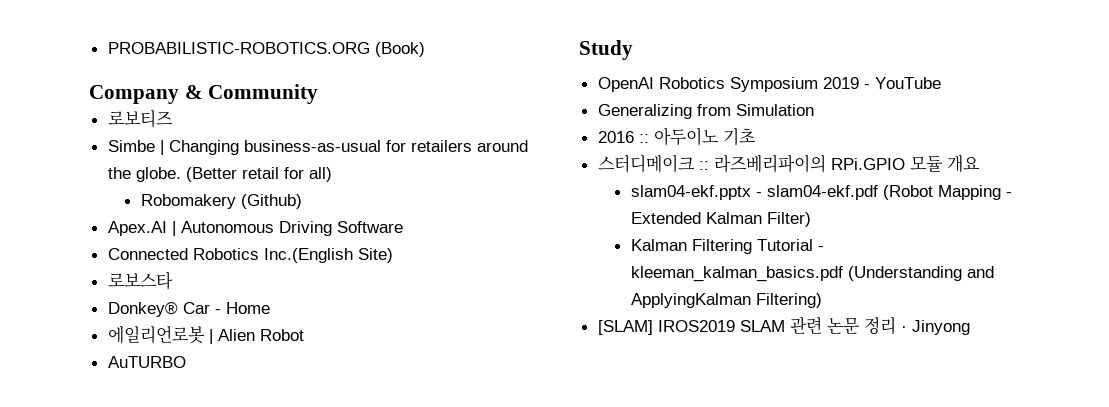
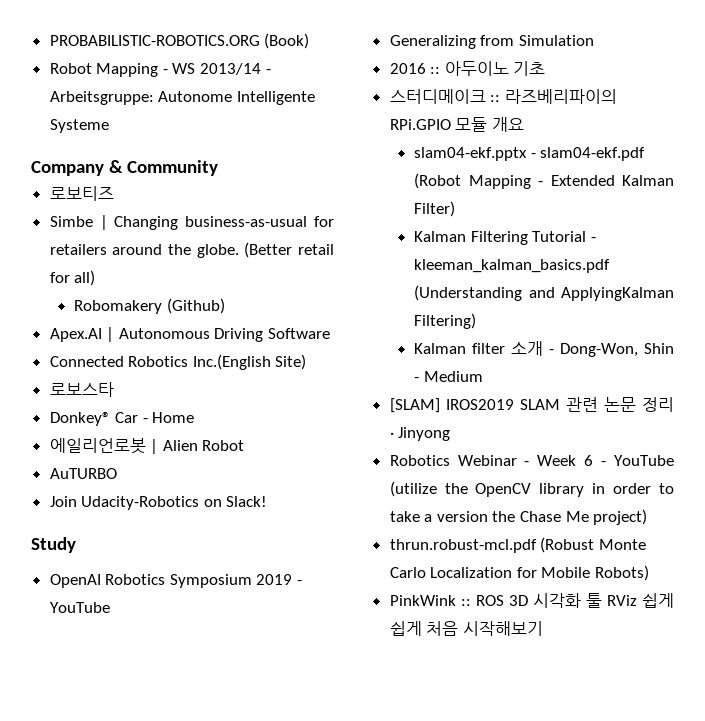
(425, 49) none -> [49,63,271,77] [49,91,315,105] [49,119,109,133] // Robot Mapping - WS 2013/14 - Arbeitsgruppe: Autonome Intelligente Systeme
(186, 362) none -> [49,496,268,510] // Join Udacity-Robotics on Slack!
(822, 300) none -> [414,341,674,357] [414,371,483,382] // Kalman filter 소개 - Dong-Won, Shin - Medium
(970, 327) none -> [389,455,674,466] [389,481,674,497] [389,509,648,525] [389,537,646,553] [389,565,650,581] [389,593,674,608] [389,621,543,636] // Robotics Webinar - Week 6 - YouTube (utilize the OpenCV library in order to take a version the Chase Me project) // thrun.robust-mcl.pdf (Robust Monte Carlo Localization for Mobile Robots) // PinkWink :: ROS 3D 시각화 툴 RViz 쉽게 쉽게 처음 시작해보기

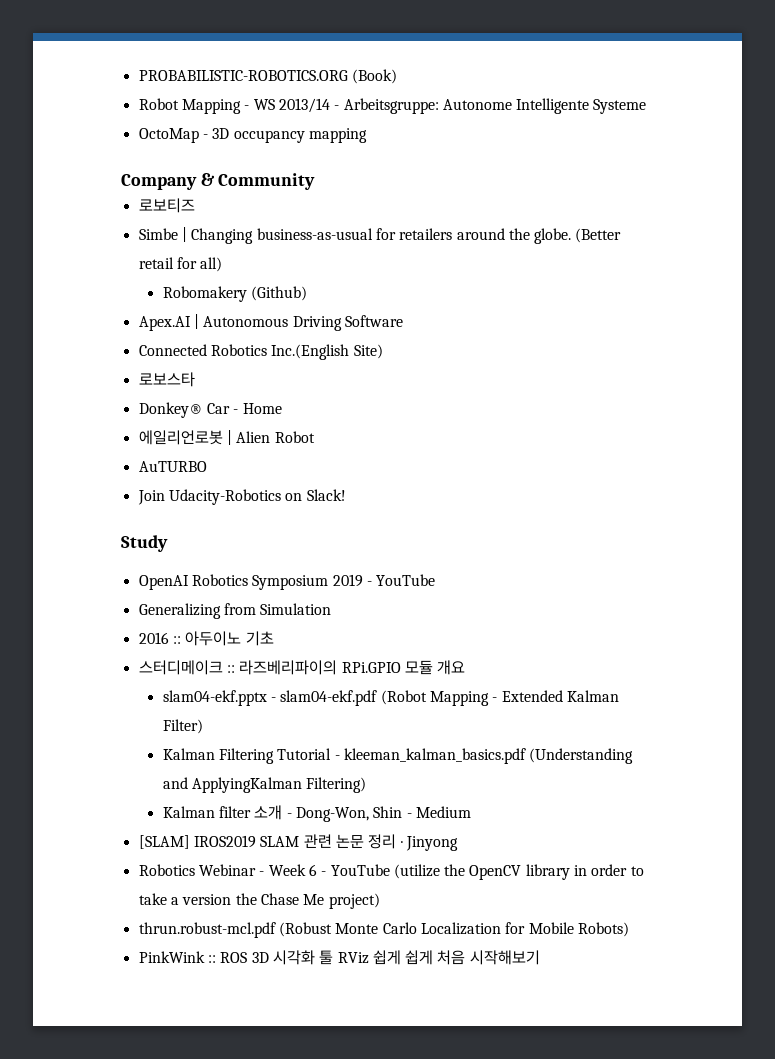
(109, 126) none -> [138,128,367,143] // OctoMap - 3D occupancy mapping

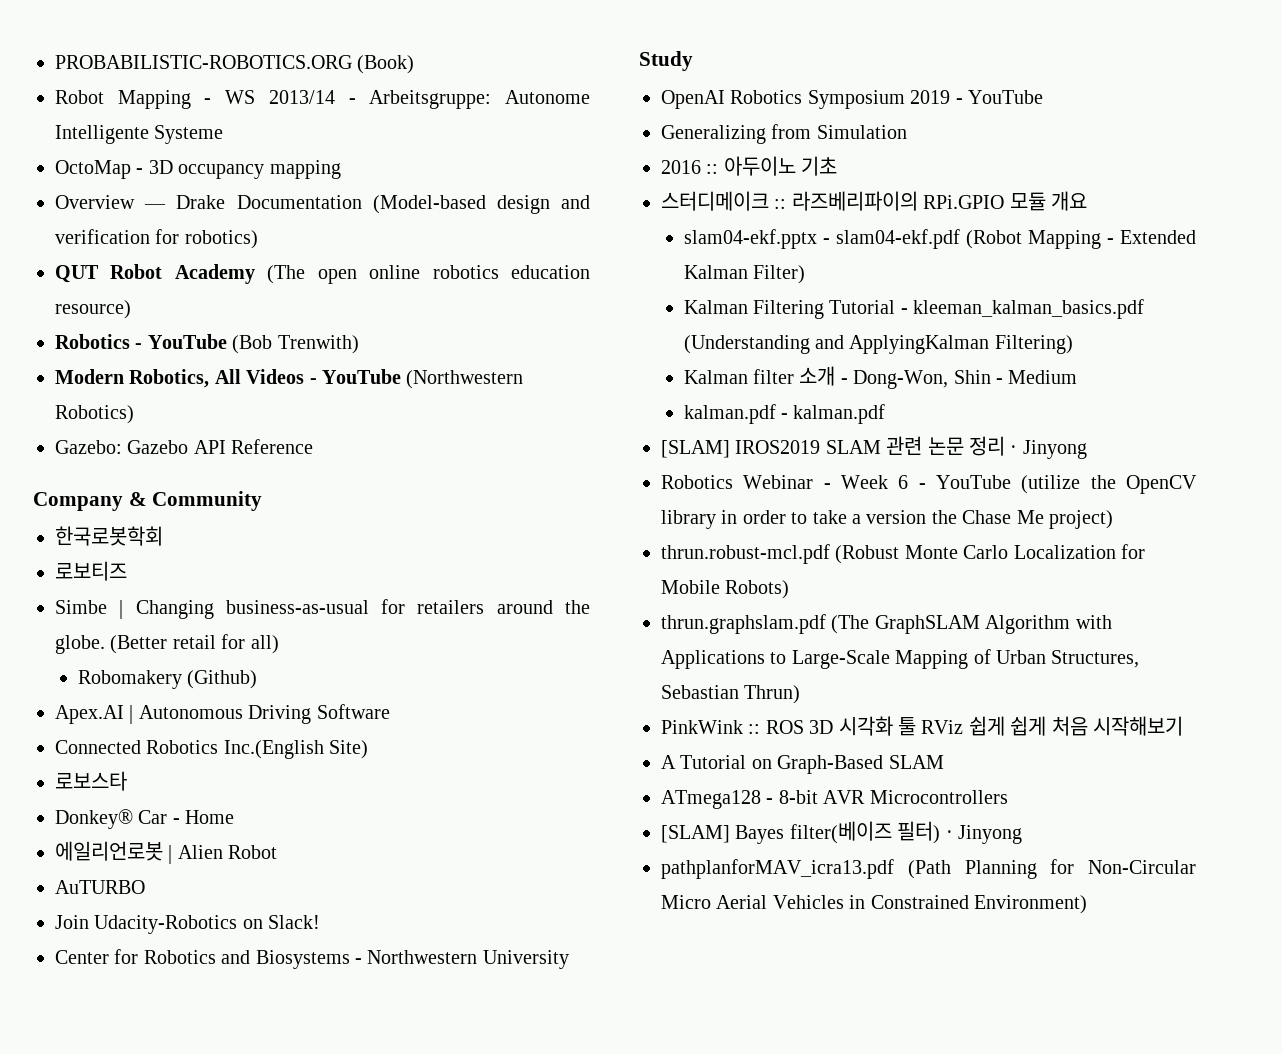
(367, 135) none -> [55,195,591,214] [55,229,258,249] [55,264,590,284] [55,300,131,319] [55,334,359,354] [55,369,524,389] [55,405,134,424] [55,439,314,454] // Overview — Drake Documentation (Model-based design and verification for robotics) // QUT Robot Academy (The open online robotics education resource) // Robotics - YouTube (Bob Trenwith) // Modern Robotics, All Videos - YouTube (Northwestern Robotics) // Gazebo: Gazebo API Reference
(316, 181) none -> [55,526,163,546] // 한국로봇학회
(346, 495) none -> [55,949,569,969] // Center for Robotics and Biosystems - Northwestern University
(471, 812) none -> [683,404,886,424] // kalman.pdf - kalman.pdf
(629, 929) none -> [661,614,1112,634] [661,649,1140,669] [661,685,801,704] // thrun.graphslam.pdf (The GraphSLAM Algorithm with Applications to Large-Scale Mapping of Urban Structures, Sebastian Thrun)
(540, 957) none -> [661,755,944,774] [661,790,1008,809] [661,821,1022,844] [661,859,1196,879] [661,895,1087,914] // A Tutorial on Graph-Based SLAM // ATmega128 - 8-bit AVR Microcontrollers // [SLAM] Bayes filter(베이즈 필터) · Jinyong // pathplanforMAV_icra13.pdf (Path Planning for Non-Circular Micro Aerial Vehicles in Constrained Environment)

